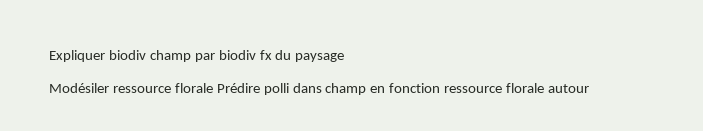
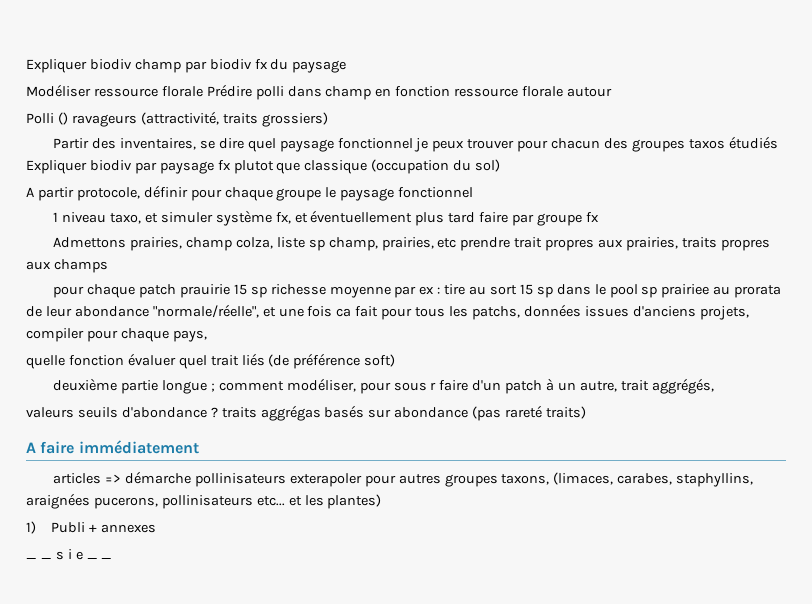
[49,83,109,93] Modésiler -> [26,84,91,97] Modéliser
(590, 88) none -> [26,111,328,127] [53,136,778,152] [26,159,501,174] [26,185,474,201] [53,210,599,226] [53,237,770,251] [26,259,108,273] [53,284,782,298] [26,304,749,320] [26,328,207,342] [26,353,396,369] [53,378,714,394] [26,405,587,421] [26,440,199,454] [53,471,754,487] [26,493,382,509] [26,521,156,534] [26,549,113,560] // Polli () ravageurs (attractivité, traits grossiers) // Partir des inventaires, se dire quel paysage fonctionnel je peux trouver pour chacun des groupes taxos étudiés Expliquer biodiv par paysage fx plutot que classique (occupation du sol) // A partir protocole, définir pour chaque groupe le paysage fonctionnel // 1 niveau taxo, et simuler système fx, et éventuellement plus tard faire par groupe fx // Admettons prairies, champ colza, liste sp champ, prairies, etc prendre trait propres aux prairies, traits propres aux champs // pour chaque patch prauirie 15 sp richesse moyenne par ex : tire au sort 15 sp dans le pool sp prairiee au prorata de leur abondance "normale/réelle", et une fois ca fait pour tous les patchs, données issues d'anciens projets, compiler pour chaque pays, // quelle fonction évaluer quel trait liés (de préférence soft) // deuxième partie longue ; comment modéliser, pour sous r faire d'un patch à un autre, trait aggrégés, // valeurs seuils d'abondance ? traits aggrégas basés sur abondance (pas rareté traits) // A faire immédiatement // articles => démarche pollinisateurs exterapoler pour autres groupes taxons, (limaces, carabes, staphyllins, araignées pucerons, pollinisateurs etc... et les plantes) // 1) Publi + annexes // _ _ s i e _ _

